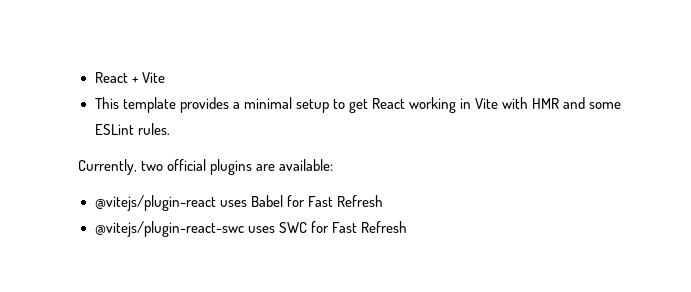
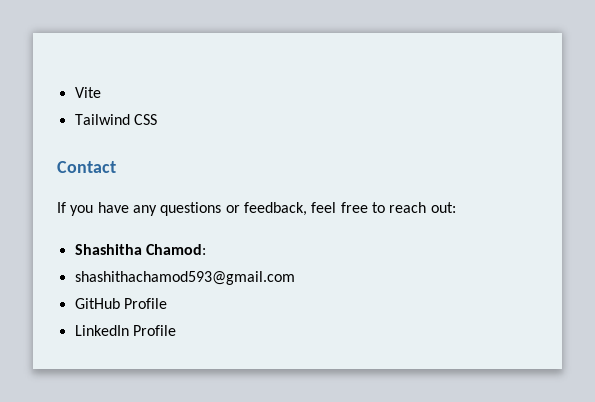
[94,72,139,83] React + -> (74, 92) none
[94,97,622,113] [94,123,170,135] [78,159,334,175] [94,195,383,211] [94,221,407,237] This template provides a minimal setup to get React working in Vite with HMR and some ESLint rules. // Currently, two official plugins are available: // @vitejs/plugin-react uses Babel for Fast Refresh // @vitejs/plugin-react-swc uses SWC for Fast Refresh -> [74,114,157,125] [57,161,116,173] [57,202,456,216] [74,244,206,255] [74,271,295,285] [74,298,167,309] [74,325,176,336] Tailwind CSS // Contact // If you have any questions or feedback, feel free to reach out: // Shashitha Chamod: // shashithachamod593@gmail.com // GitHub Profile // LinkedIn Profile

